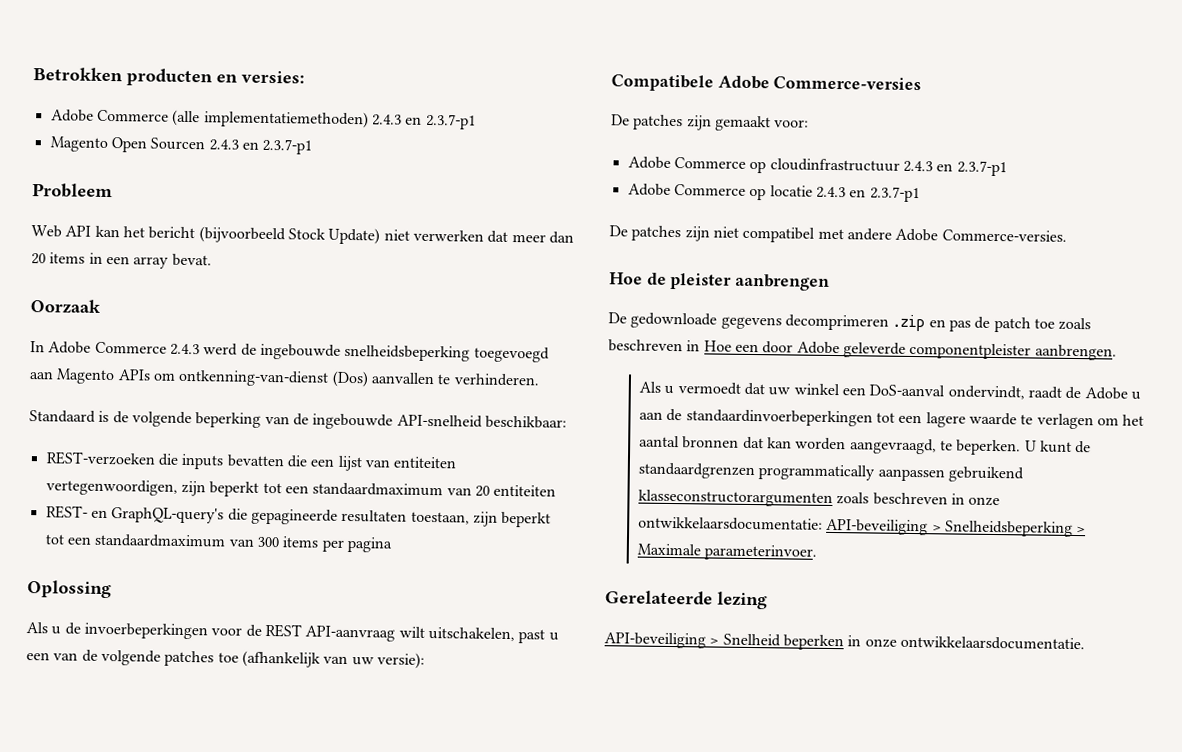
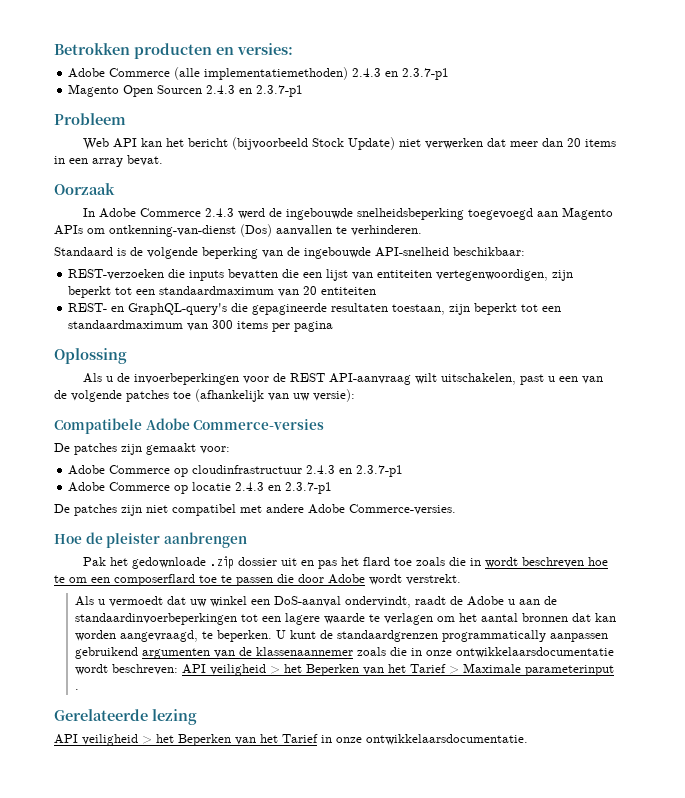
[608,312,1092,333] [608,339,1117,361] De gedownloade gegevens decomprimeren .zip en pas de patch toe zoals beschreven in Hoe een door Adobe geleverde componentpleister aanbrengen. -> [83,556,609,569] [54,574,461,586] Pak het gedownloade .zip dossier uit en pas het flard toe zoals die in wordt beschreven hoe te om een composerflard toe te passen die door Adobe wordt verstrekt.
[637,489,1001,508] [637,516,1087,537] [636,543,818,561] [605,590,768,610] [604,632,844,651] klasseconstructorargumenten zoals beschreven in onze ontwikkelaarsdocumentatie: API-beveiliging > Snelheidsbeperking > Maximale parameterinvoer. // Gerelateerde lezing // API-beveiliging > Snelheid beperken -> [142,647,615,659] [75,663,615,676] [75,689,80,690] [54,709,197,725] [54,734,318,746] argumenten van de klassenaannemer zoals die in onze ontwikkelaarsdocumentatie wordt beschreven: API veiligheid > het Beperken van het Tarief > Maximale parameterinput . // Gerelateerde lezing // API veiligheid > het Beperken van het Tarief

